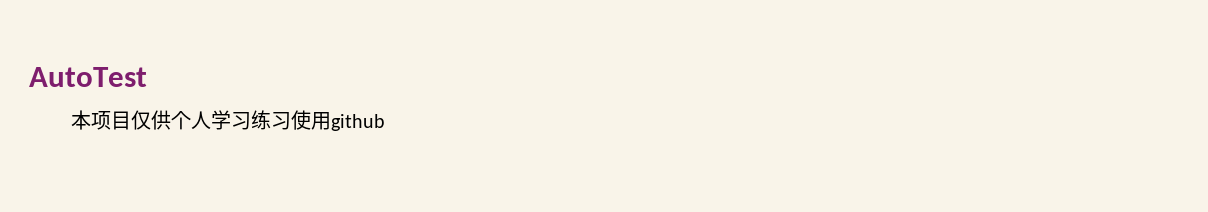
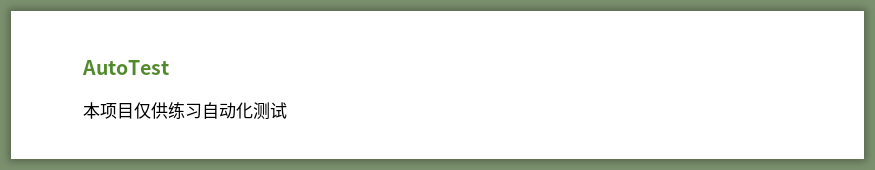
[171,110,386,131] 个人学习练习使用github -> [168,102,287,120] 练习自动化测试

